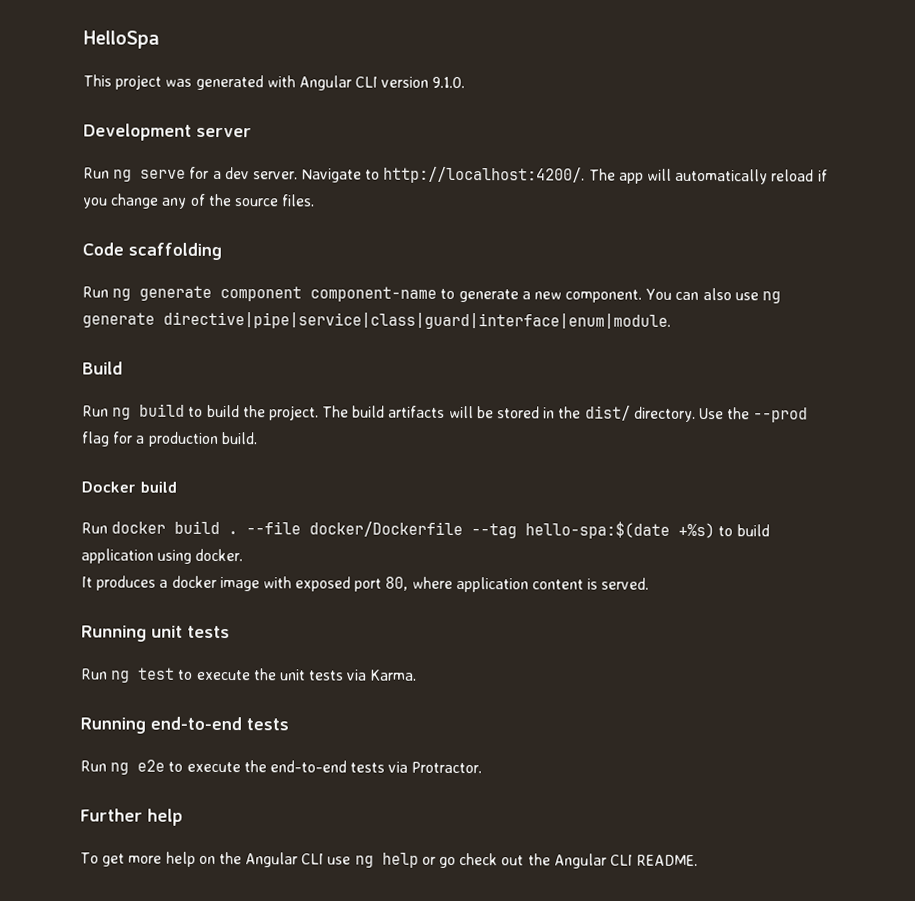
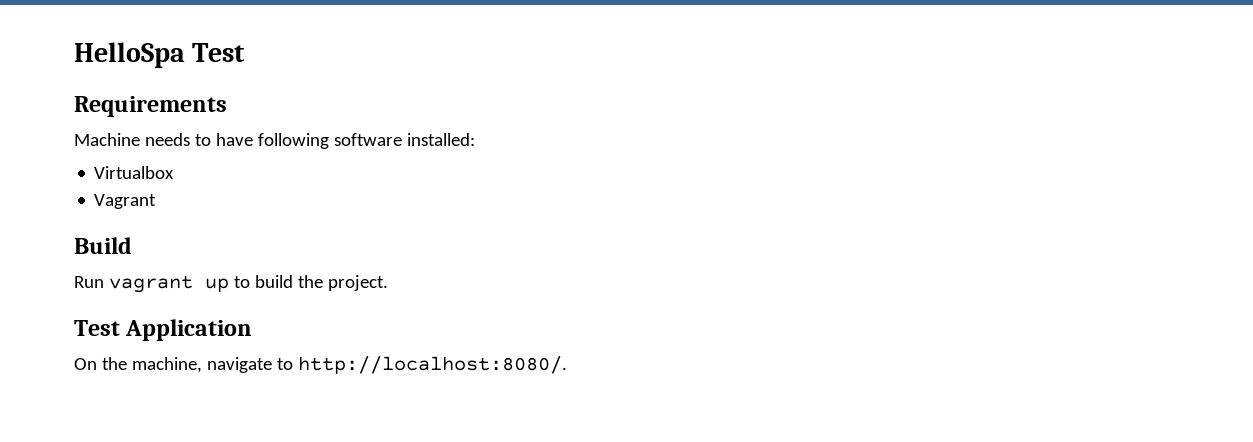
[83,74,466,91] [83,123,252,141] [83,166,828,185] [83,193,316,209] [82,242,222,261] [82,285,782,304] [82,311,671,330] // This project was generated with Angular CLI version 9.1.0. // Development server // Run ng serve for a dev server. Navigate to http://localhost:4200/. The app will automatically reload if you change any of the source files. // Code scaffolding // Run ng generate component component-name to generate a new component. You can also use ng generate directive|pipe|service|class|guard|interface|enum|module. -> [192,43,246,62] [74,96,227,117] [74,133,475,149] [94,166,175,179] [94,194,157,209] Test // Requirements // Machine needs to have following software installed: // Virtualbox // Vagrant
[112,403,186,420] ng build -> [108,275,229,293] vagrant up
[322,405,809,423] [82,431,258,447] [81,481,177,493] [81,520,770,539] [81,548,244,564] [81,575,650,593] [81,625,230,642] [81,667,418,683] [80,716,289,734] [80,759,483,775] [80,808,183,826] [80,851,699,869] The build artifacts will be stored in the dist/ directory. Use the --prod flag for a production build. // Docker build // Run docker build . --file docker/Dockerfile --tag hello-spa:$(date +%s) to build application using docker. // It produces a docker image with exposed port 80, where application content is served. // Running unit tests // Run ng test to execute the unit tests via Karma. // Running end-to-end tests // Run ng e2e to execute the end-to-end tests via Protractor. // Further help // To get more help on the Angular CLI use ng help or go check out the Angular CLI README. -> [74,319,253,341] [74,356,567,374] // Test Application // On the machine, navigate to http://localhost:8080/.

